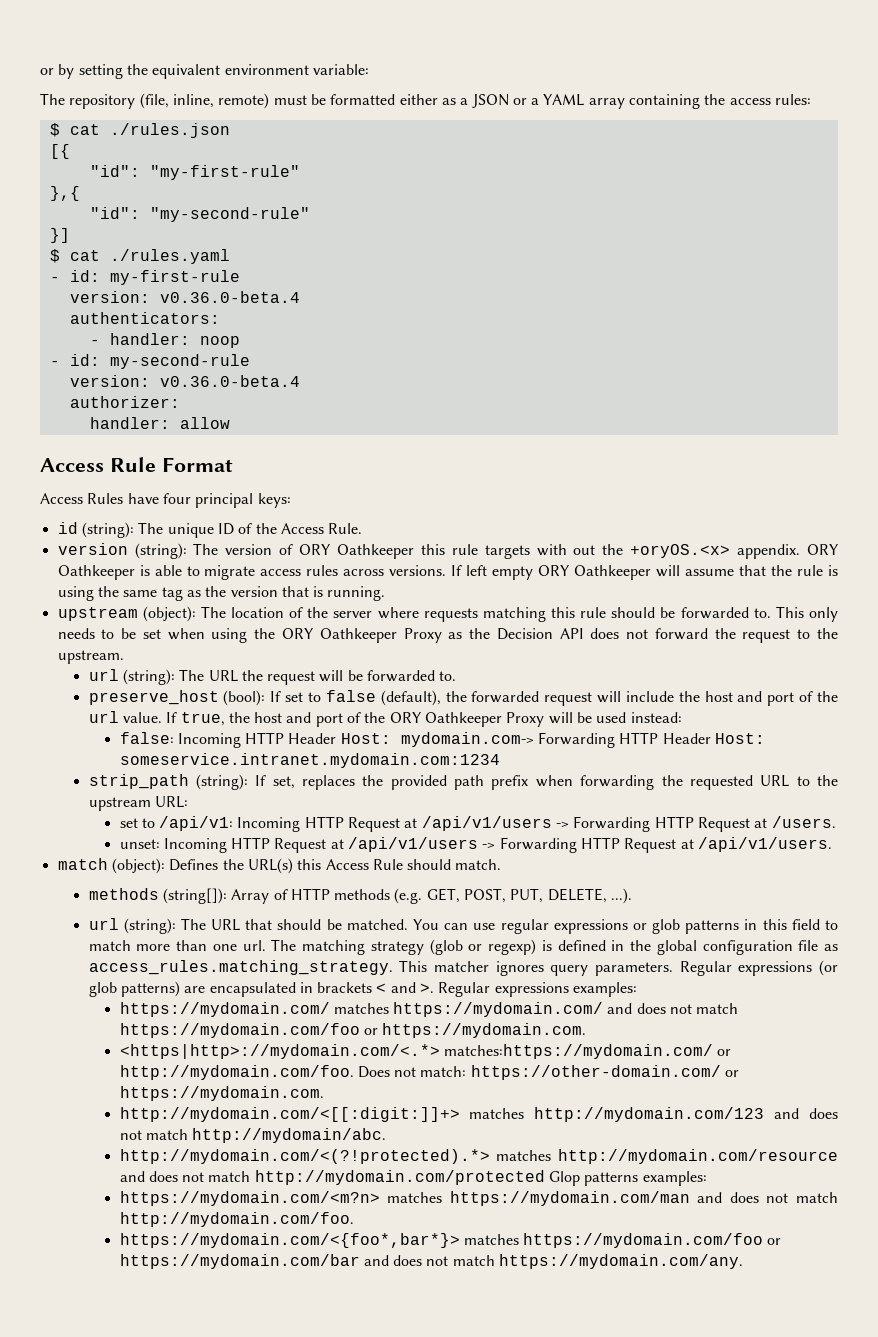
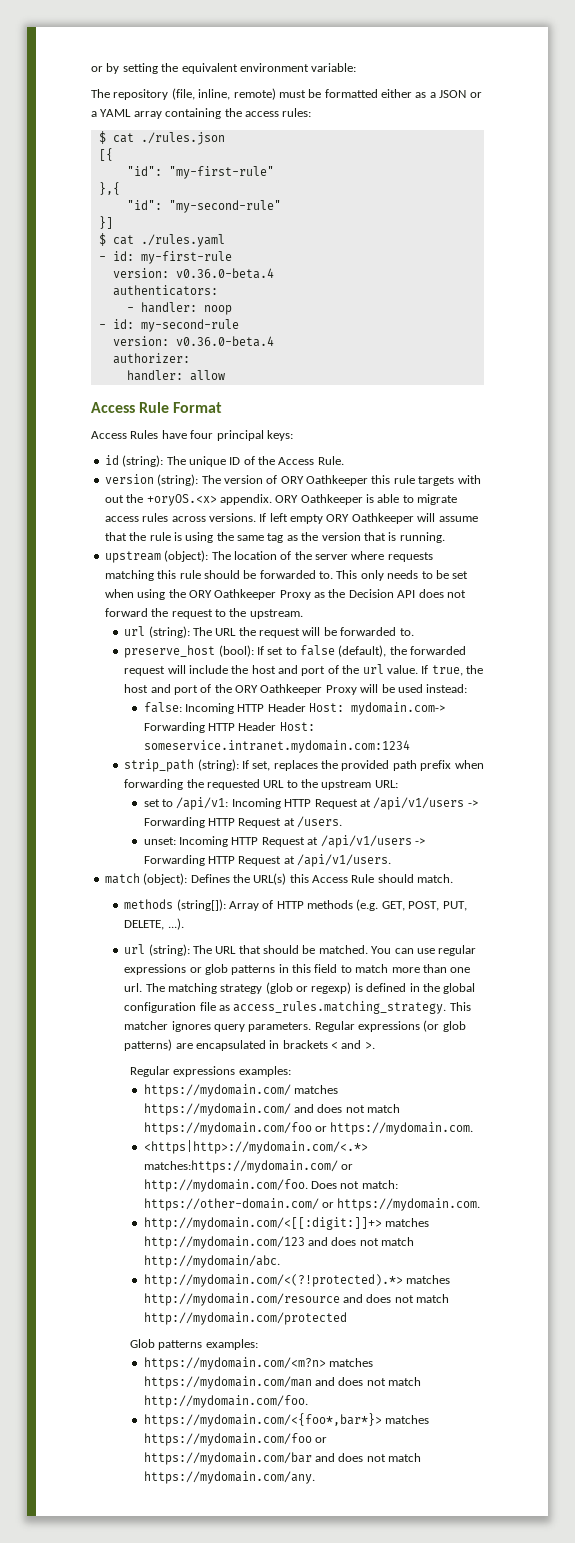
(435, 988) none -> (375, 1045) //
[549,1171,581,1186] Glop -> [129,1339,155,1348] // Glob

